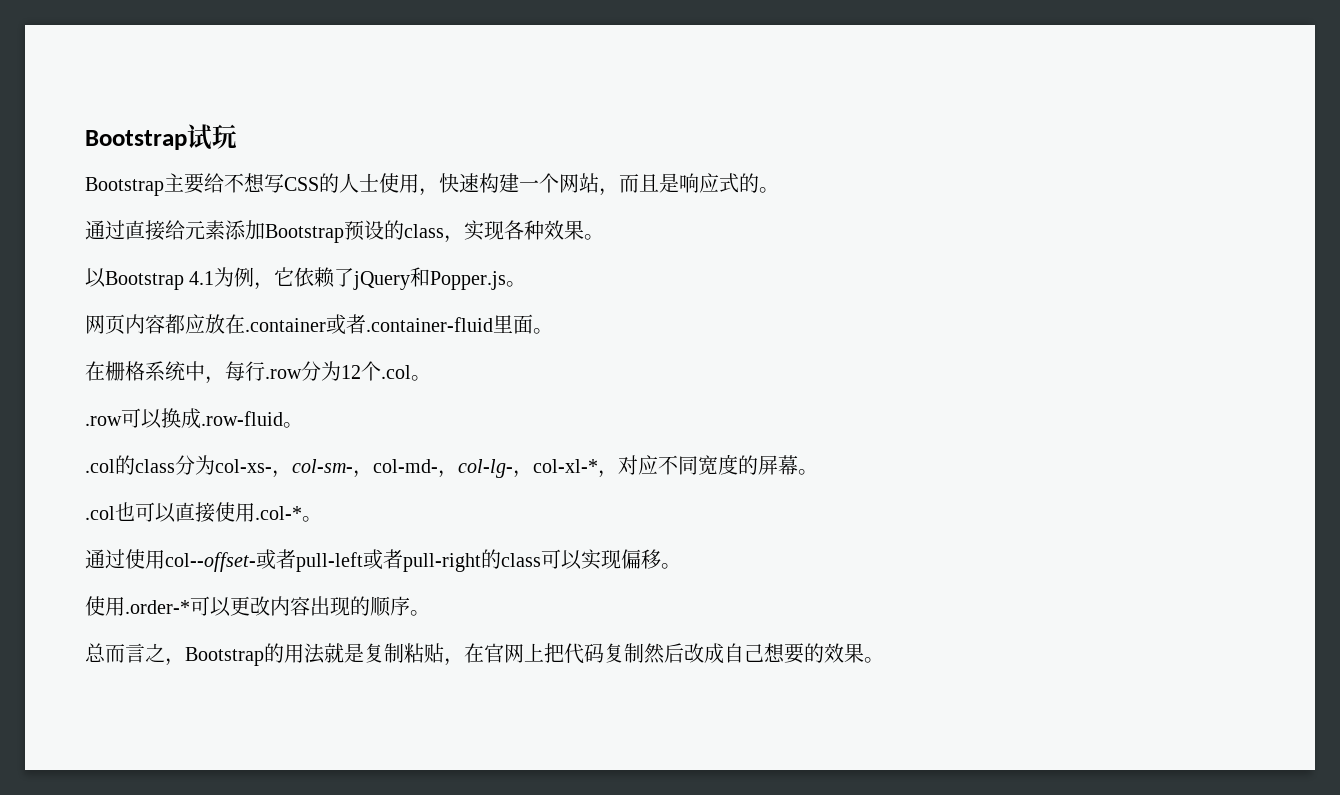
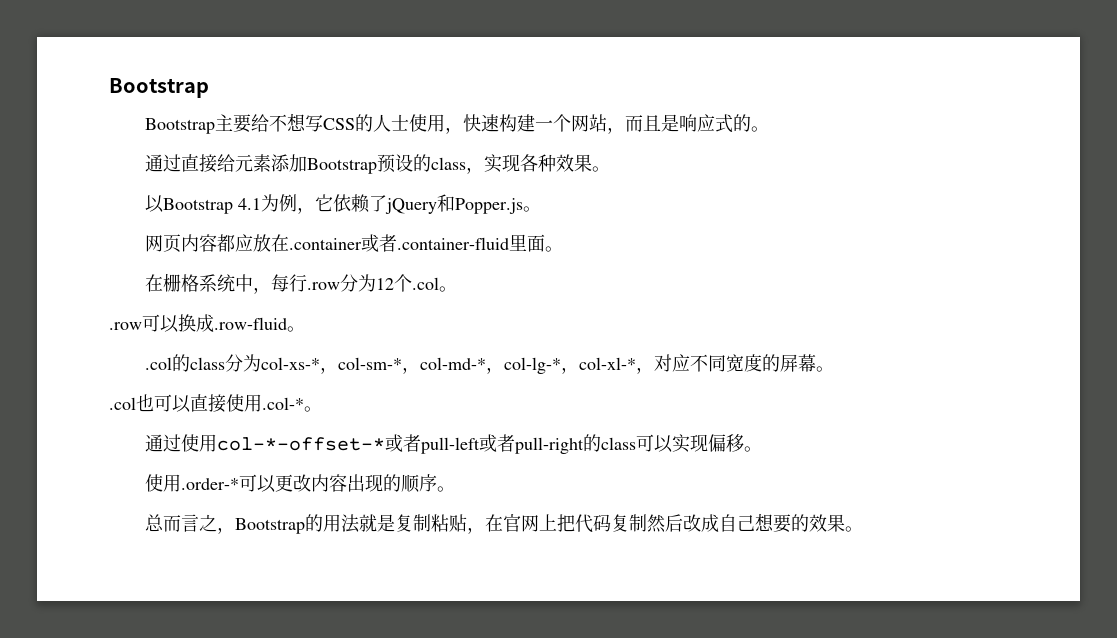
[85,124,237,150] Bootstrap试玩 -> [109,78,209,98] Bootstrap
[215,459,513,478] col-xs-，col-sm-，col-md-，col-lg- -> [260,357,561,374] col-xs-*，col-sm-*，col-md-*，col-lg-*
[165,552,256,572] col--offset- -> [216,437,385,451] col-*-offset-*

